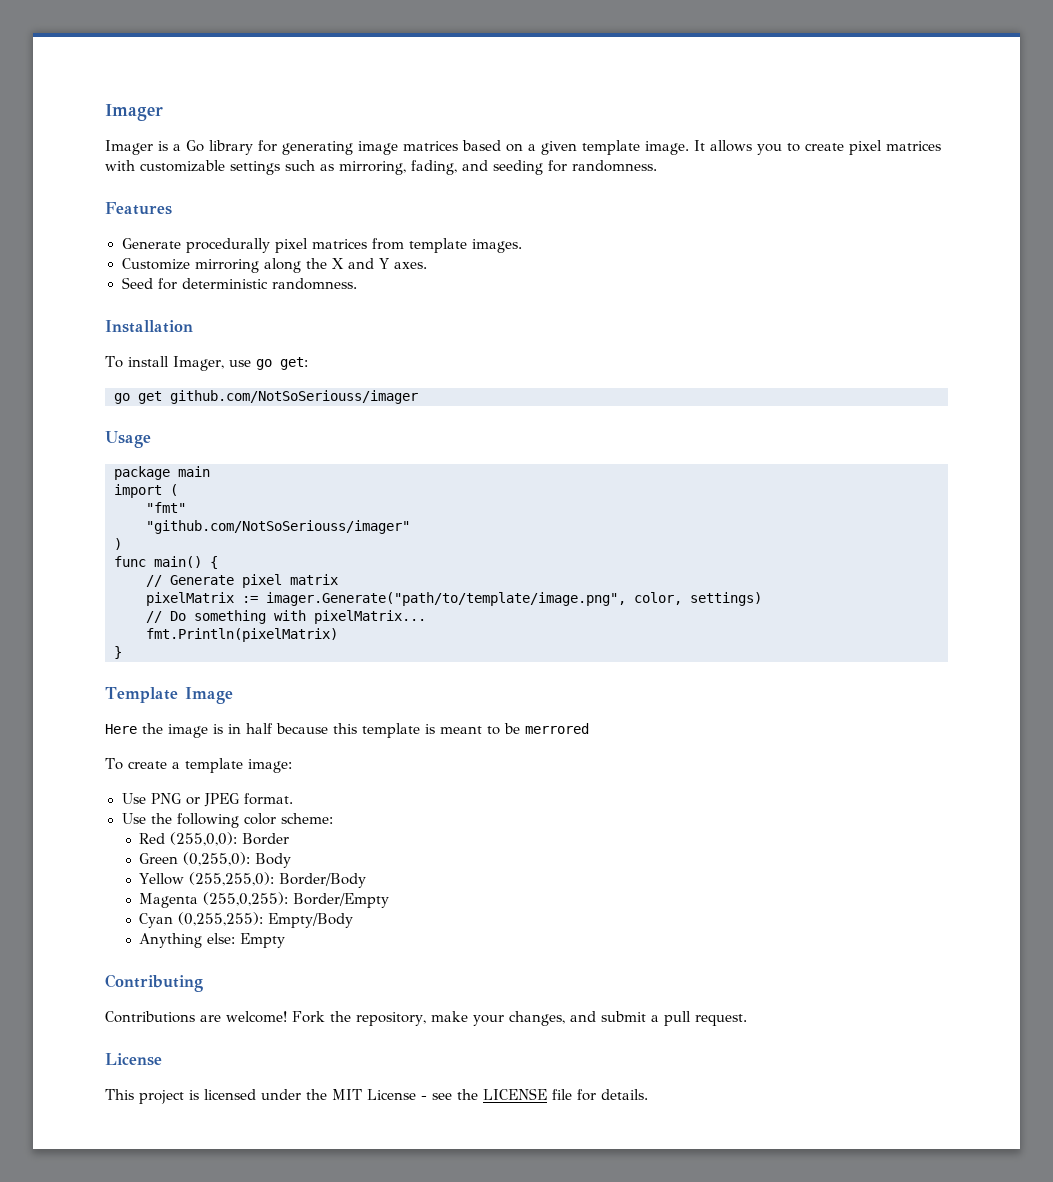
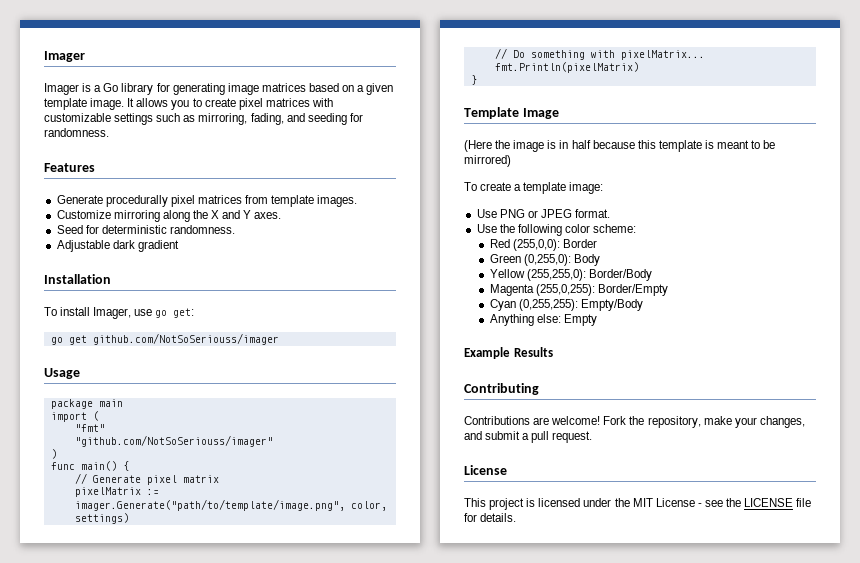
(357, 284) none -> [56,240,179,252] // Adjustable dark gradient
[105,724,137,734] Here -> [464,140,492,152] (Here
[525,723,589,734] merrored -> [464,155,511,167] mirrored)
(286, 940) none -> [464,347,553,359] // Example Results

